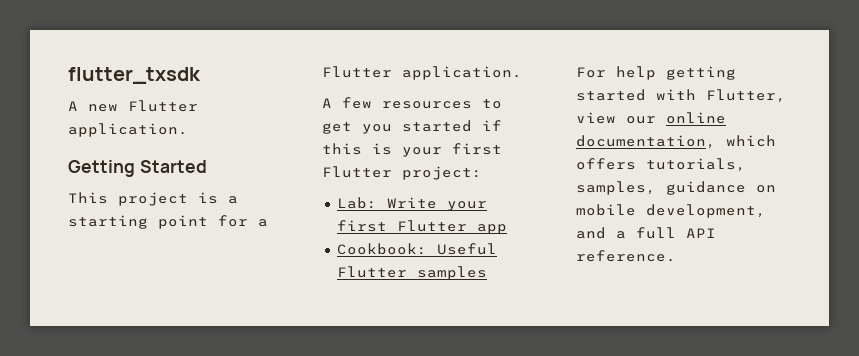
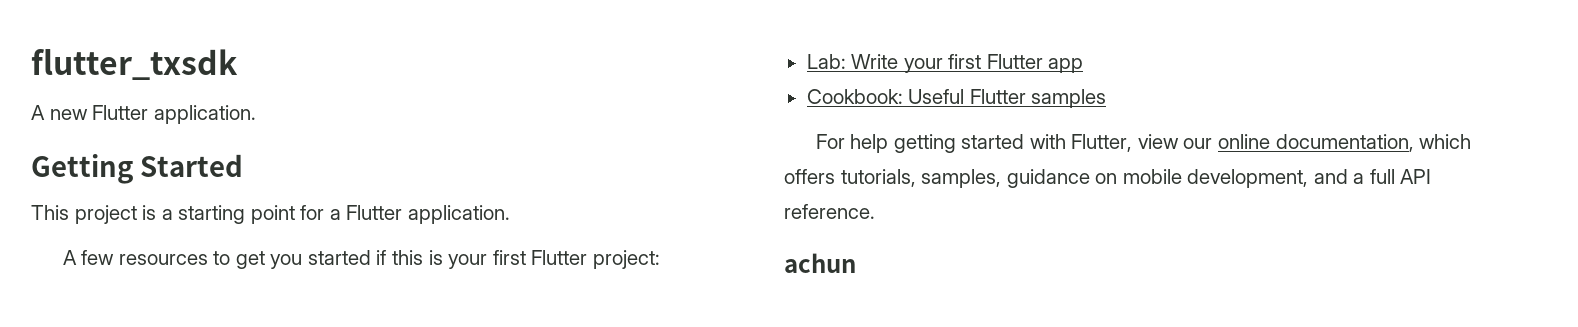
(676, 256) none -> [784,253,856,273] // achun

